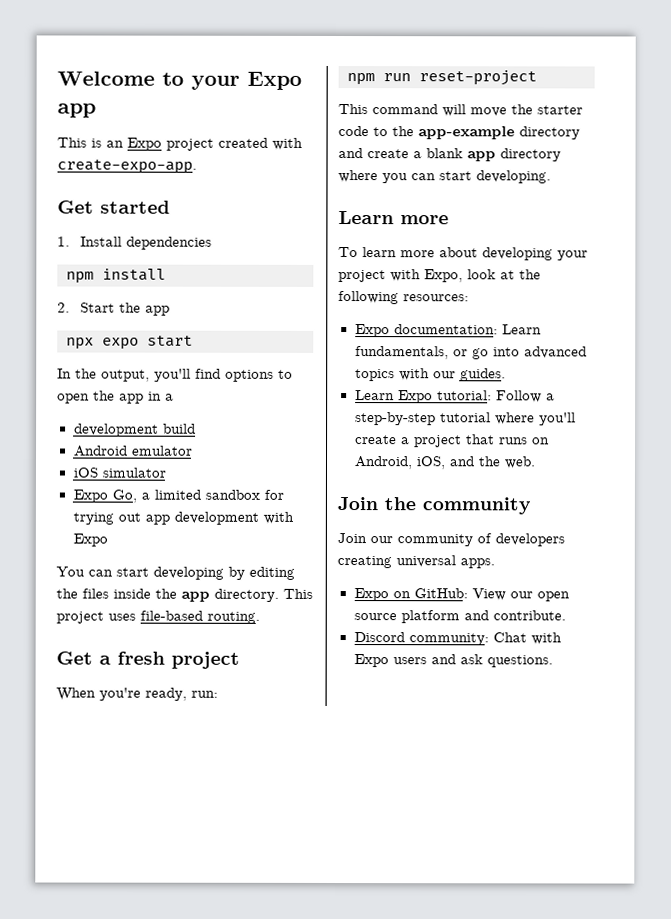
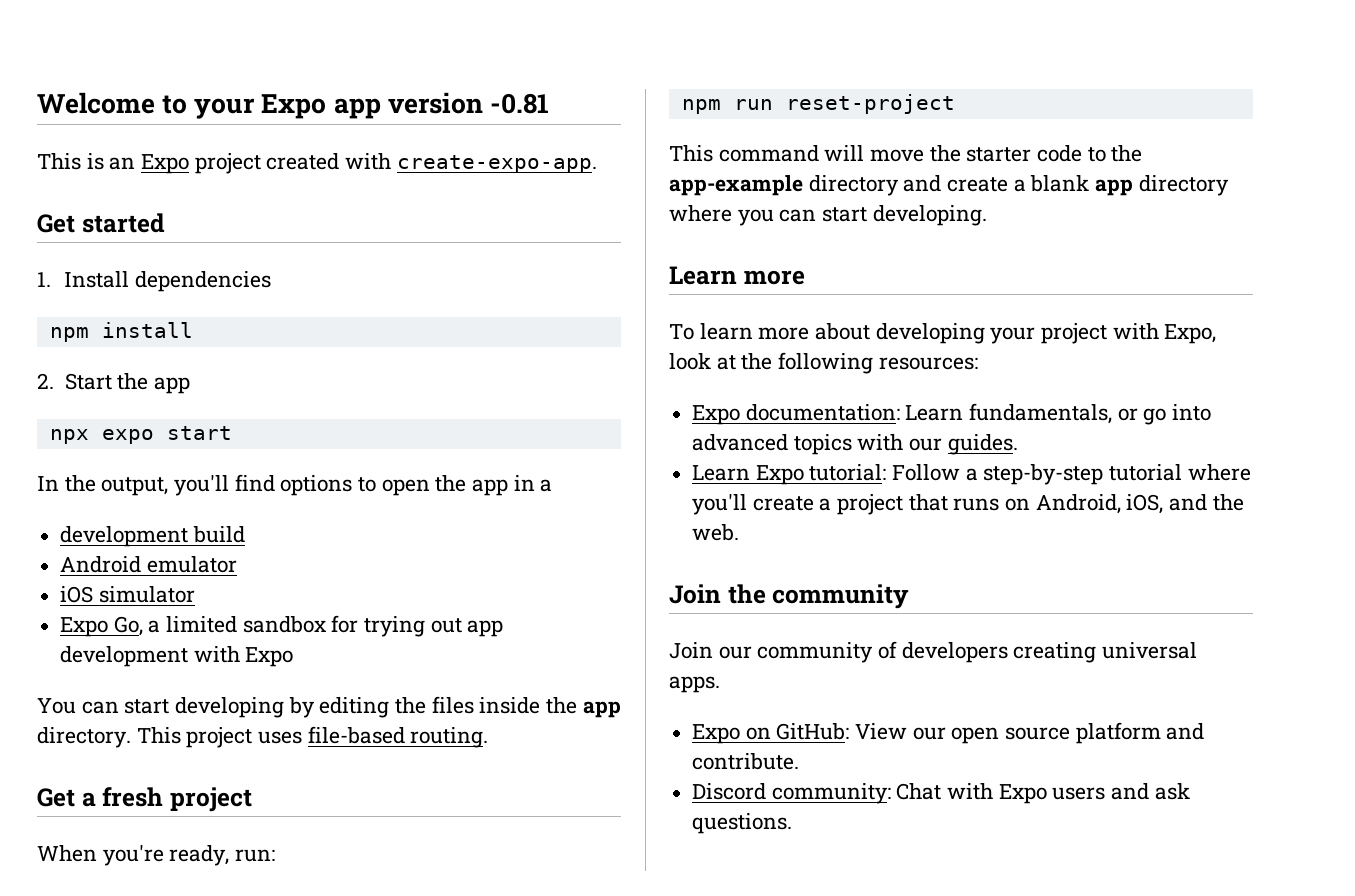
(96, 110) none -> [387,92,549,114] version -0.81

